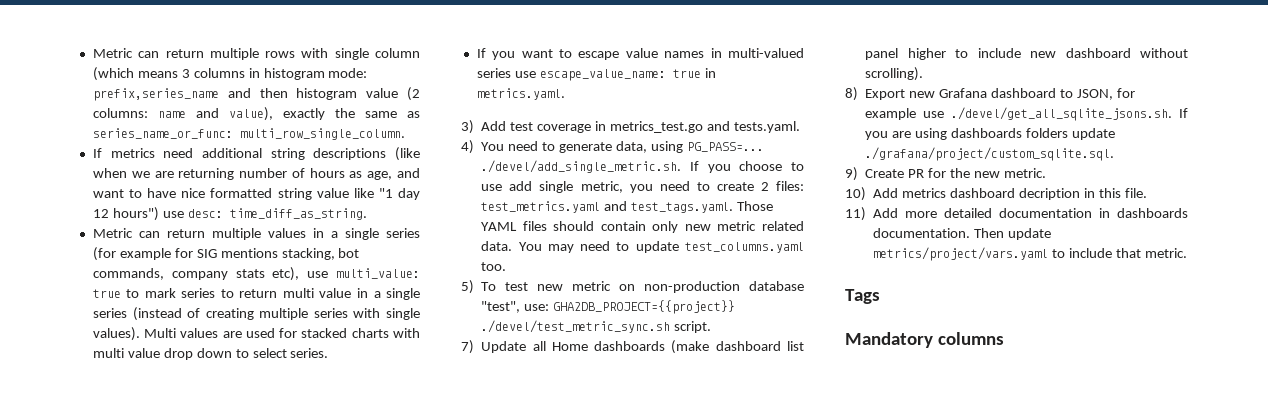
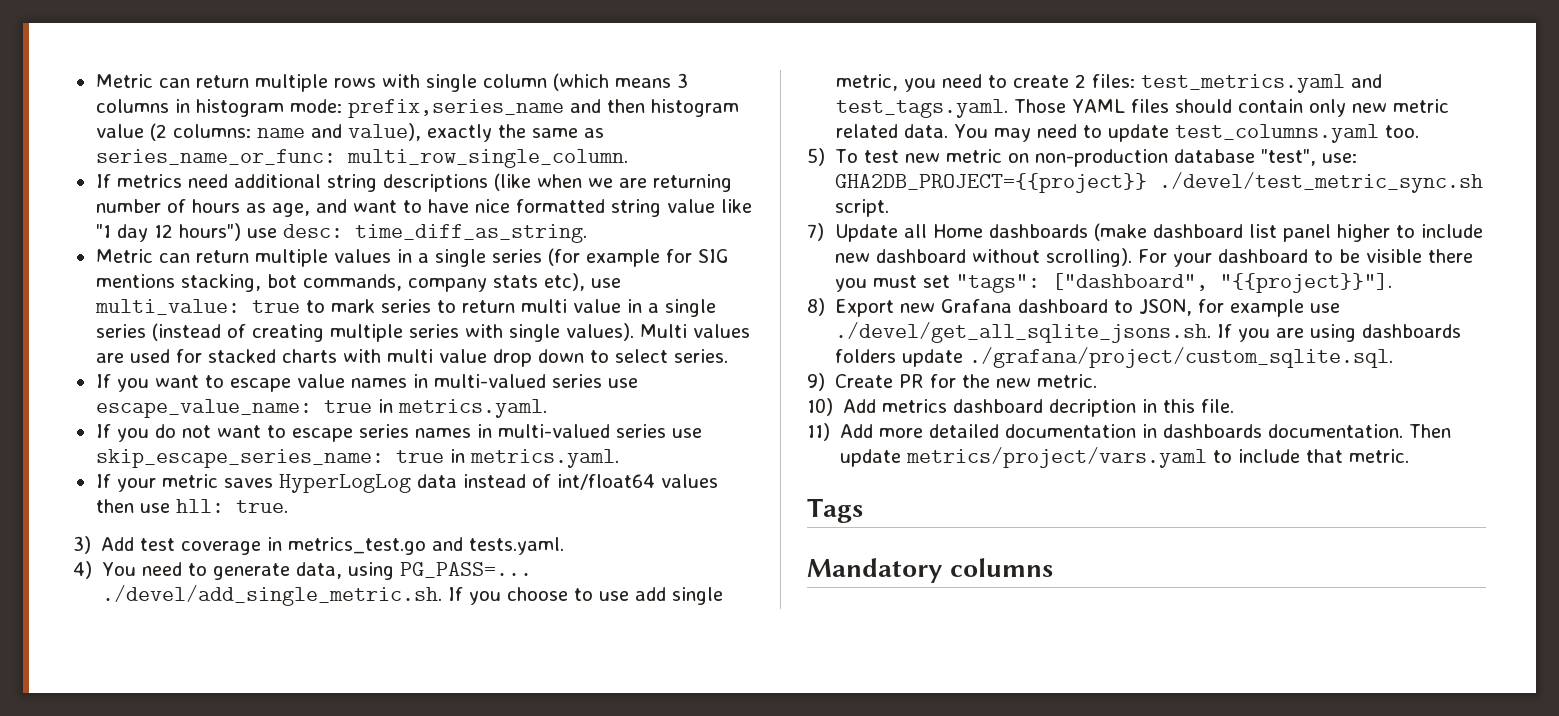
(565, 94) none -> [95,424,702,442] [95,449,619,468] [95,474,718,493] [95,499,288,513] // If you do not want to escape series names in multi-valued series use skip_escape_series_name: true in metrics.yaml. // If your metric saves HyperLogLog data instead of int/float64 values then use hll: true.
(924, 74) none -> [1137,249,1473,267] [834,273,1392,293] For your dashboard to be visible there you must set "tags": ["dashboard", "{{project}}"].

